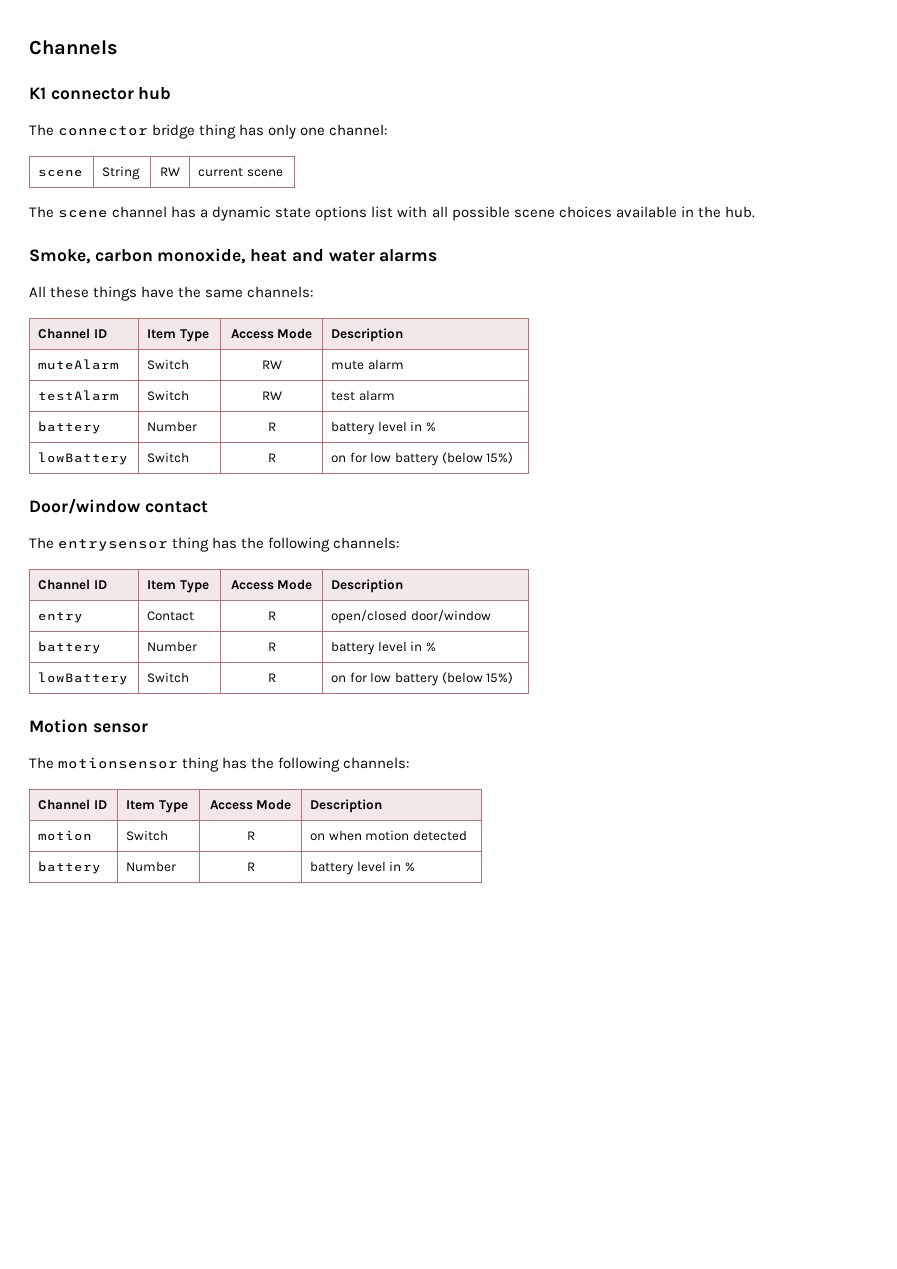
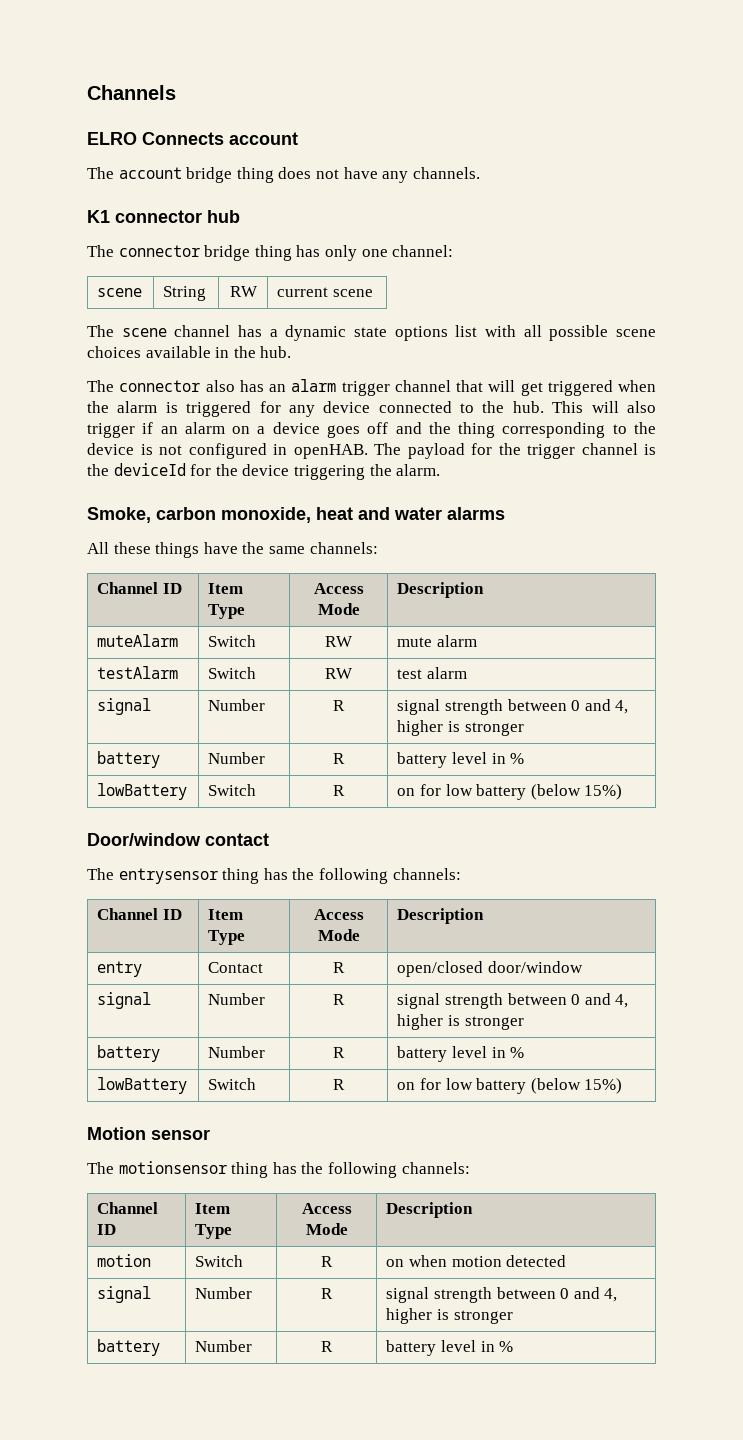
(118, 47) none -> [87,132,298,145] [87,167,480,183] // ELRO Connects account // The account bridge thing does not have any channels.
(755, 212) none -> [87,379,656,396] [87,401,656,417] [87,422,656,438] [87,443,656,459] [87,463,441,480] // The connector also has an alarm trigger channel that will get triggered when the alarm is triggered for any device connected to the hub. This will also trigger if an alarm on a device goes off and the thing corresponding to the device is not configured in openHAB. The payload for the trigger channel is the deviceId for the device triggering the alarm.
(395, 395) none -> [97,698,152,715] [208,699,266,711] [333,700,345,711] [397,699,629,715] [397,720,524,736] // signal | Number | R | signal strength between 0 and 4, higher is stronger
(491, 615) none -> [97,992,152,1009] [208,993,266,1005] [333,994,345,1005] [397,993,629,1009] [397,1014,524,1030] // signal | Number | R | signal strength between 0 and 4, higher is stronger
(468, 835) none -> [97,1286,152,1303] [195,1287,253,1299] [321,1288,333,1299] [386,1287,618,1303] [386,1308,513,1324] // signal | Number | R | signal strength between 0 and 4, higher is stronger

